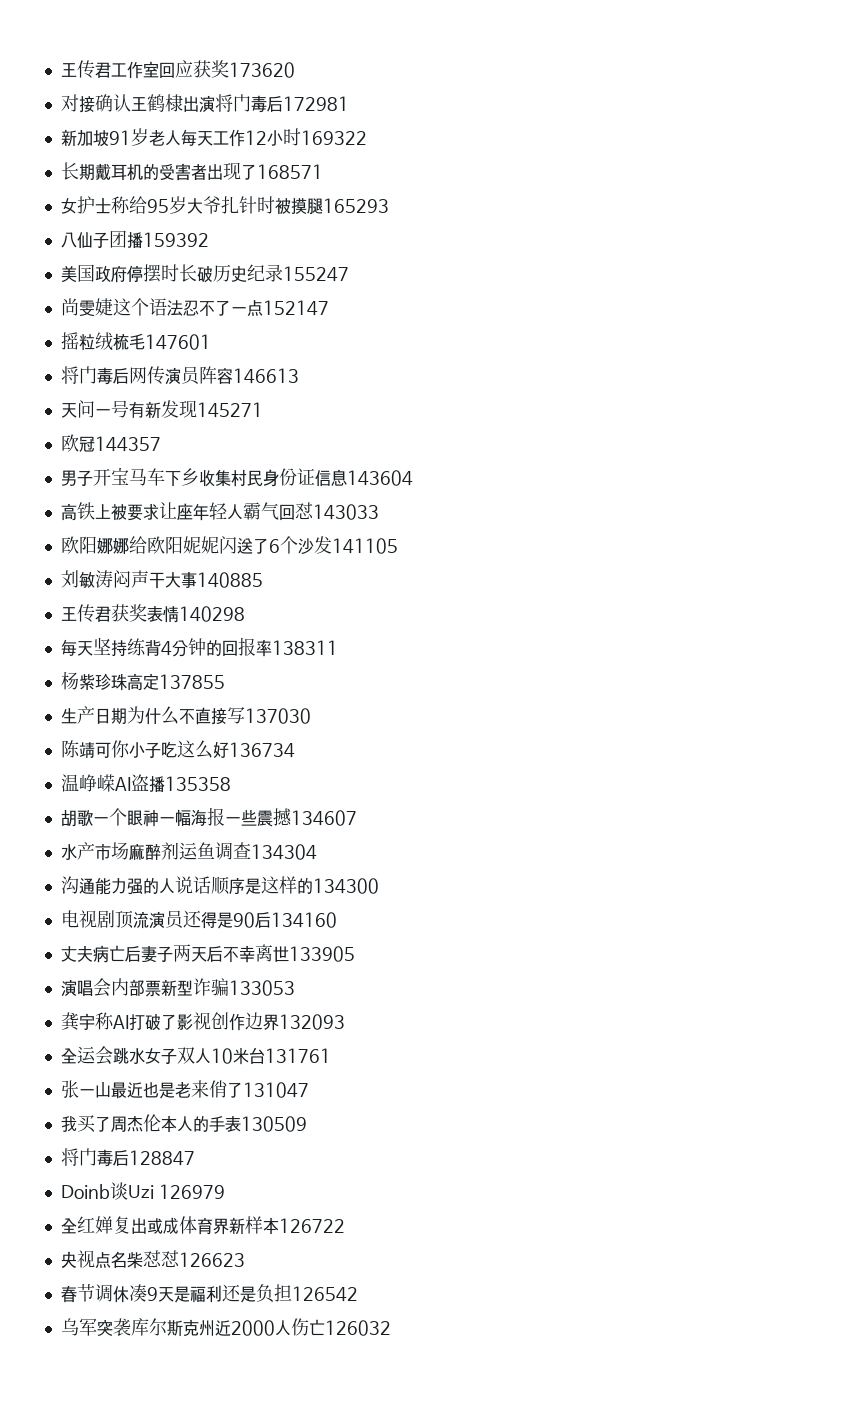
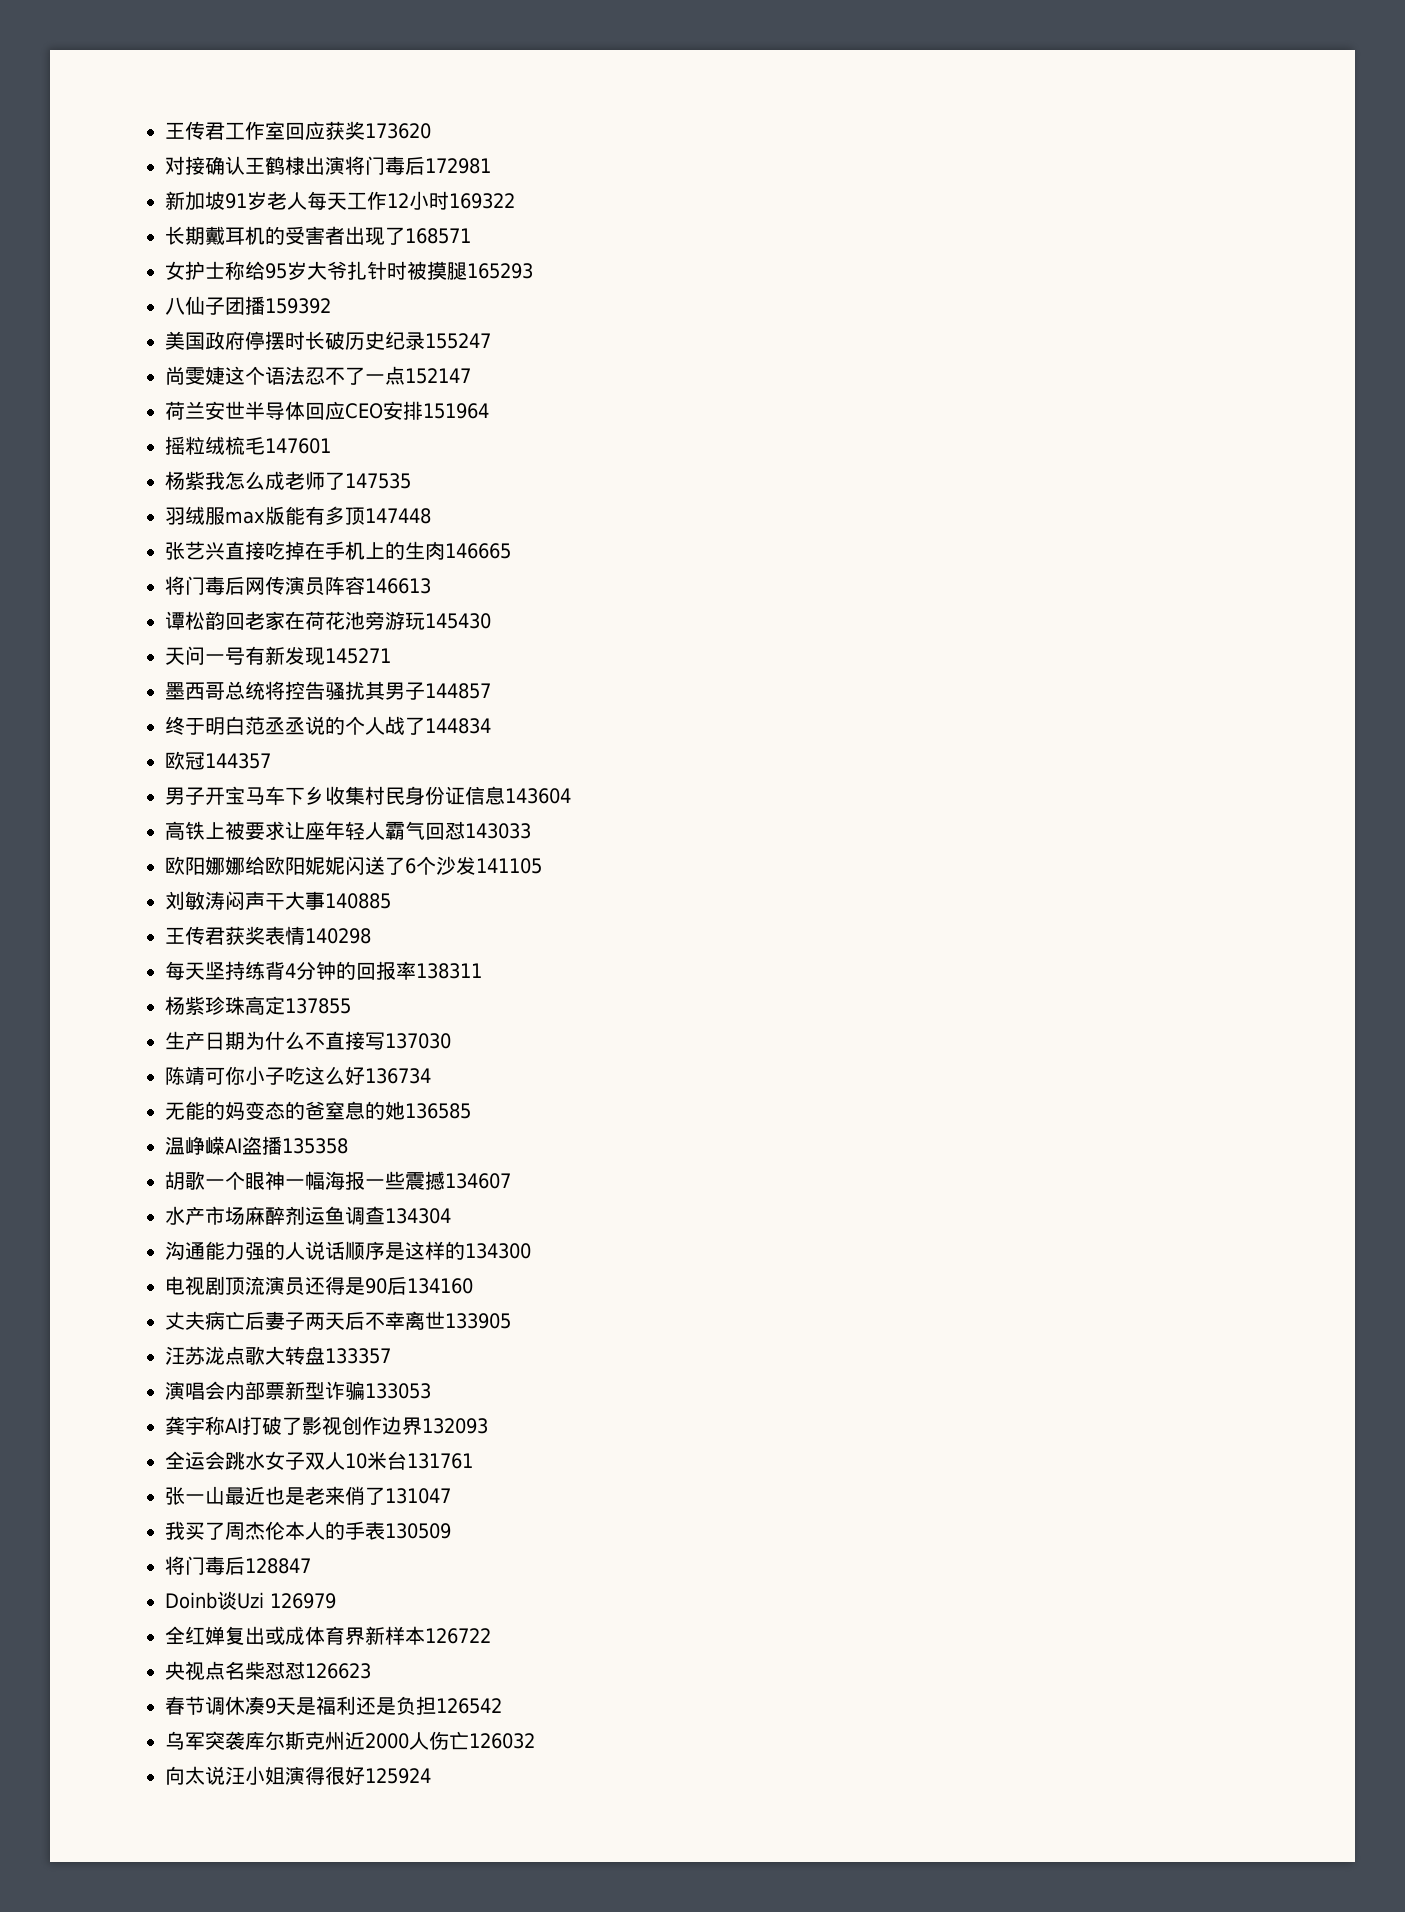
[60,332,211,351] 摇粒绒梳毛147601 -> [165,401,489,420] [165,436,331,455] [165,471,411,490] [165,506,431,525] [165,541,511,560] 荷兰安世半导体回应CEO安排151964 // 摇粒绒梳毛147601 // 杨紫我怎么成老师了147535 // 羽绒服max版能有多顶147448 // 张艺兴直接吃掉在手机上的生肉146665
(299, 376) none -> [165,611,491,630] // 谭松韵回老家在荷花池旁游玩145430
(263, 410) none -> [165,681,491,700] [165,716,491,735] // 墨西哥总统将控告骚扰其男子144857 // 终于明白范丞丞说的个人战了144834
(295, 750) none -> [165,1101,471,1120] // 无能的妈变态的爸窒息的她136585
(355, 954) none -> [165,1346,391,1365] // 汪苏泷点歌大转盘133357
(391, 1328) none -> [165,1766,431,1785] // 向太说汪小姐演得很好125924

